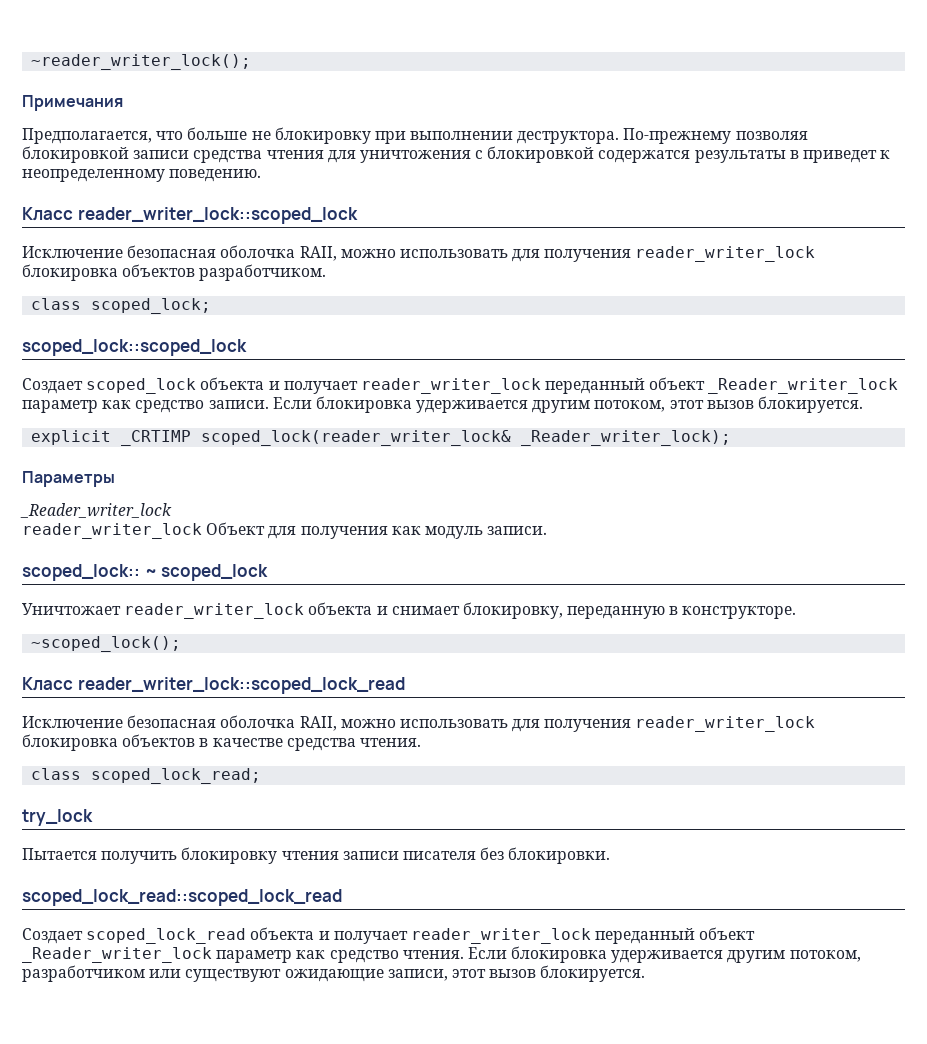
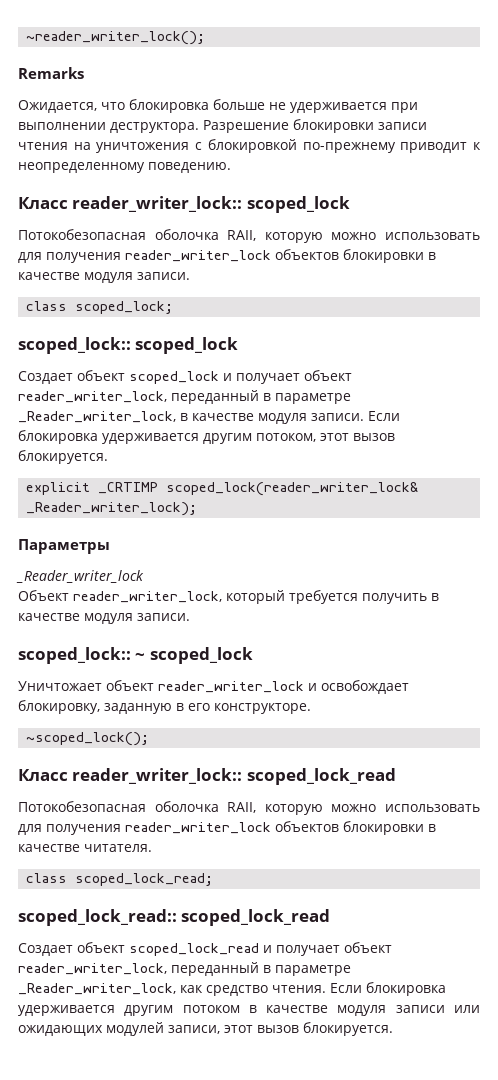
[22,95,123,111] [22,128,184,144] Примечания // Предполагается, что -> [18,67,84,79] [18,99,209,113] Remarks // Ожидается, что блокировка
[274,127,371,144] блокировку -> [290,102,387,113] удерживается
[623,128,808,144] [22,146,878,163] По-прежнему позволяя блокировкой записи средства чтения для уничтожения с блокировкой содержатся результаты в приведет -> [203,119,427,133] [18,139,468,153] Разрешение блокировки записи чтения на уничтожения с блокировкой по-прежнему приводит
[77,207,358,224] [22,245,816,262] [22,264,327,281] reader_writer_lock::scoped_lock // Исключение безопасная оболочка RAII, можно использовать для получения reader_writer_lock блокировка объектов разработчиком. -> [72,196,350,213] [18,229,480,243] [18,249,436,263] [18,272,190,283] reader_writer_lock:: scoped_lock // Потокобезопасная оболочка RAII, которую можно использовать для получения reader_writer_lock объектов блокировки в качестве модуля записи.
[22,339,247,356] [22,377,899,394] [22,400,205,413] scoped_lock::scoped_lock // Создает scoped_lock объекта и получает reader_writer_lock переданный объект _Reader_writer_lock параметр как средство -> [18,337,239,354] [18,370,352,384] [18,390,351,404] [18,411,307,424] scoped_lock:: scoped_lock // Создает объект scoped_lock и получает объект reader_writer_lock, переданный в параметре _Reader_writer_lock, в качестве модуля
[22,522,483,539] reader_writer_lock Объект для получения как модуль -> [18,590,439,604] [18,613,133,624] Объект reader_writer_lock, который требуется получить в качестве модуля
[124,602,679,619] reader_writer_lock объекта и снимает блокировку, переданную в -> [106,680,409,694] [18,700,210,714] объект reader_writer_lock и освобождает блокировку, заданную в его
[77,677,405,694] [22,715,816,732] [22,734,421,751] [31,768,262,784] [22,809,93,826] [22,847,611,864] [22,889,342,906] [22,927,756,944] [22,947,293,963] reader_writer_lock::scoped_lock_read // Исключение безопасная оболочка RAII, можно использовать для получения reader_writer_lock блокировка объектов в качестве средства чтения. // class scoped_lock_read; // try_lock // Пытается получить блокировку чтения записи писателя без блокировки. // scoped_lock_read::scoped_lock_read // Создает scoped_lock_read объекта и получает reader_writer_lock переданный объект _Reader_writer_lock параметр -> [72,768,396,785] [18,801,480,815] [18,821,436,835] [18,844,152,852] [26,873,214,886] [18,909,331,926] [18,942,392,956] [18,962,351,976] [18,983,176,995] reader_writer_lock:: scoped_lock_read // Потокобезопасная оболочка RAII, которую можно использовать для получения reader_writer_lock объектов блокировки в качестве читателя. // class scoped_lock_read; // scoped_lock_read:: scoped_lock_read // Создает объект scoped_lock_read и получает объект reader_writer_lock, переданный в параметре _Reader_writer_lock,
[789,950,861,962] [22,965,384,982] потоком, разработчиком или существуют ожидающие -> [182,1005,480,1016] [18,1022,164,1036] потоком в качестве модуля записи или ожидающих модулей

